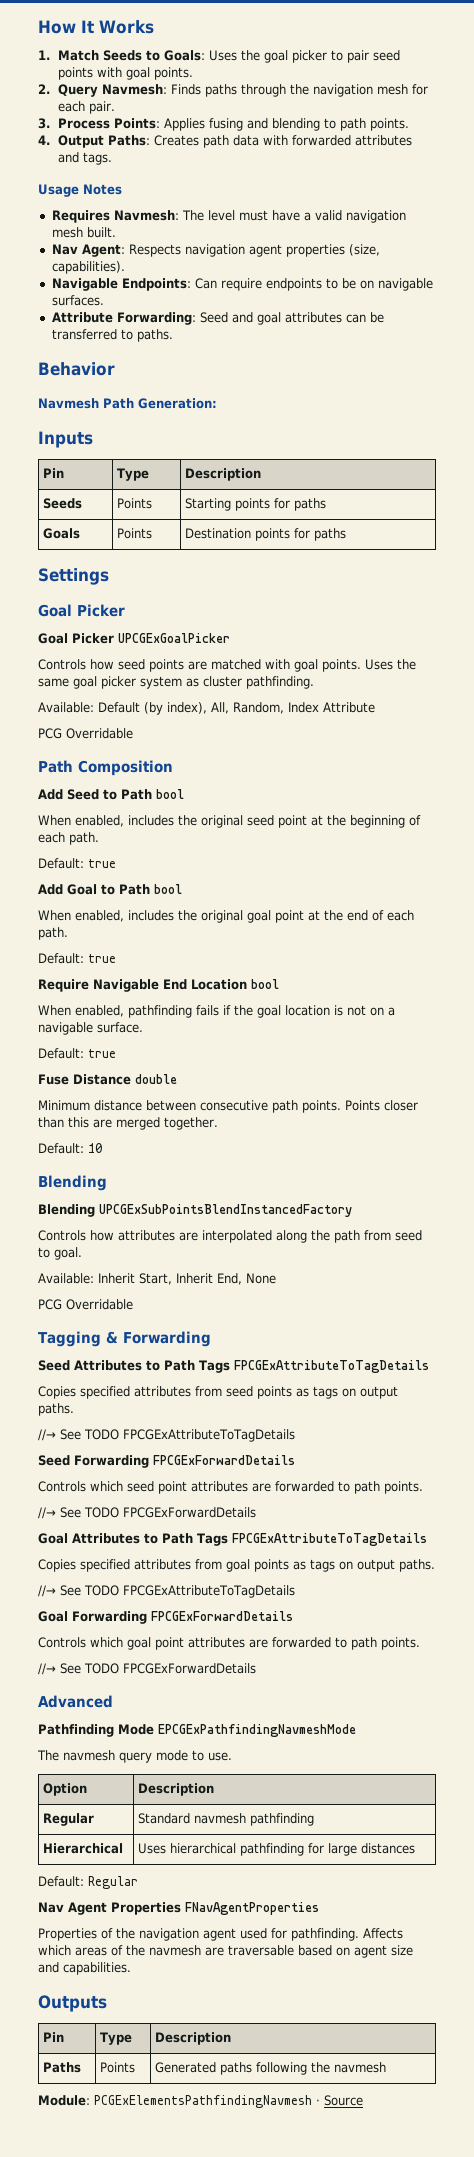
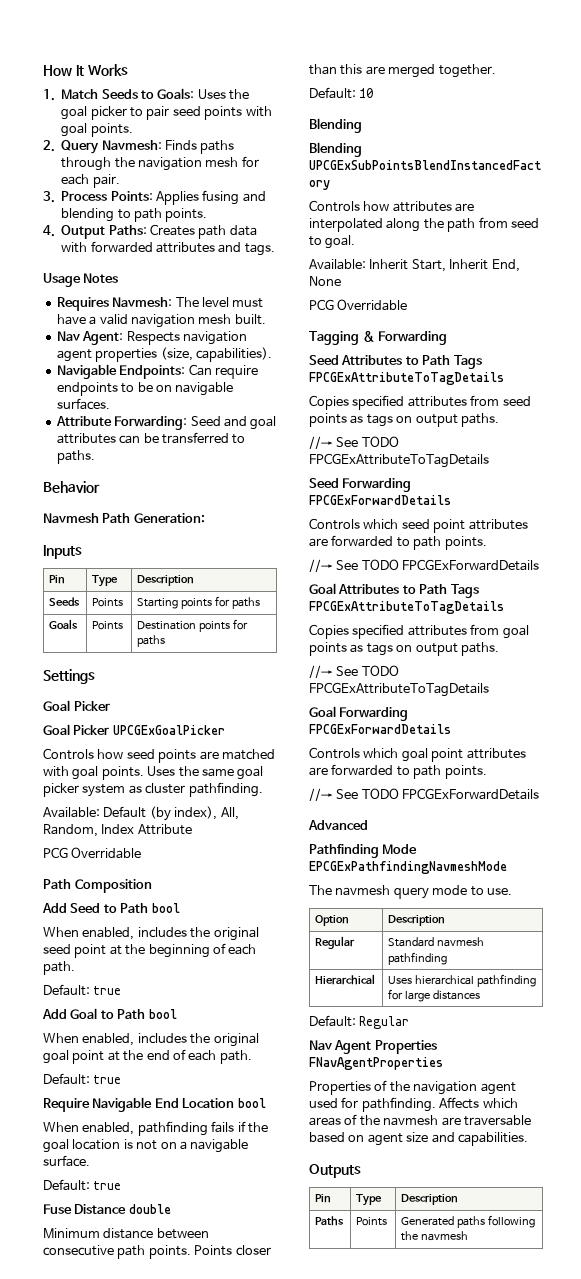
[38,2095,363,2108] // Module: PCGExElementsPathfindingNavmesh · Source -> (469, 1236) none

